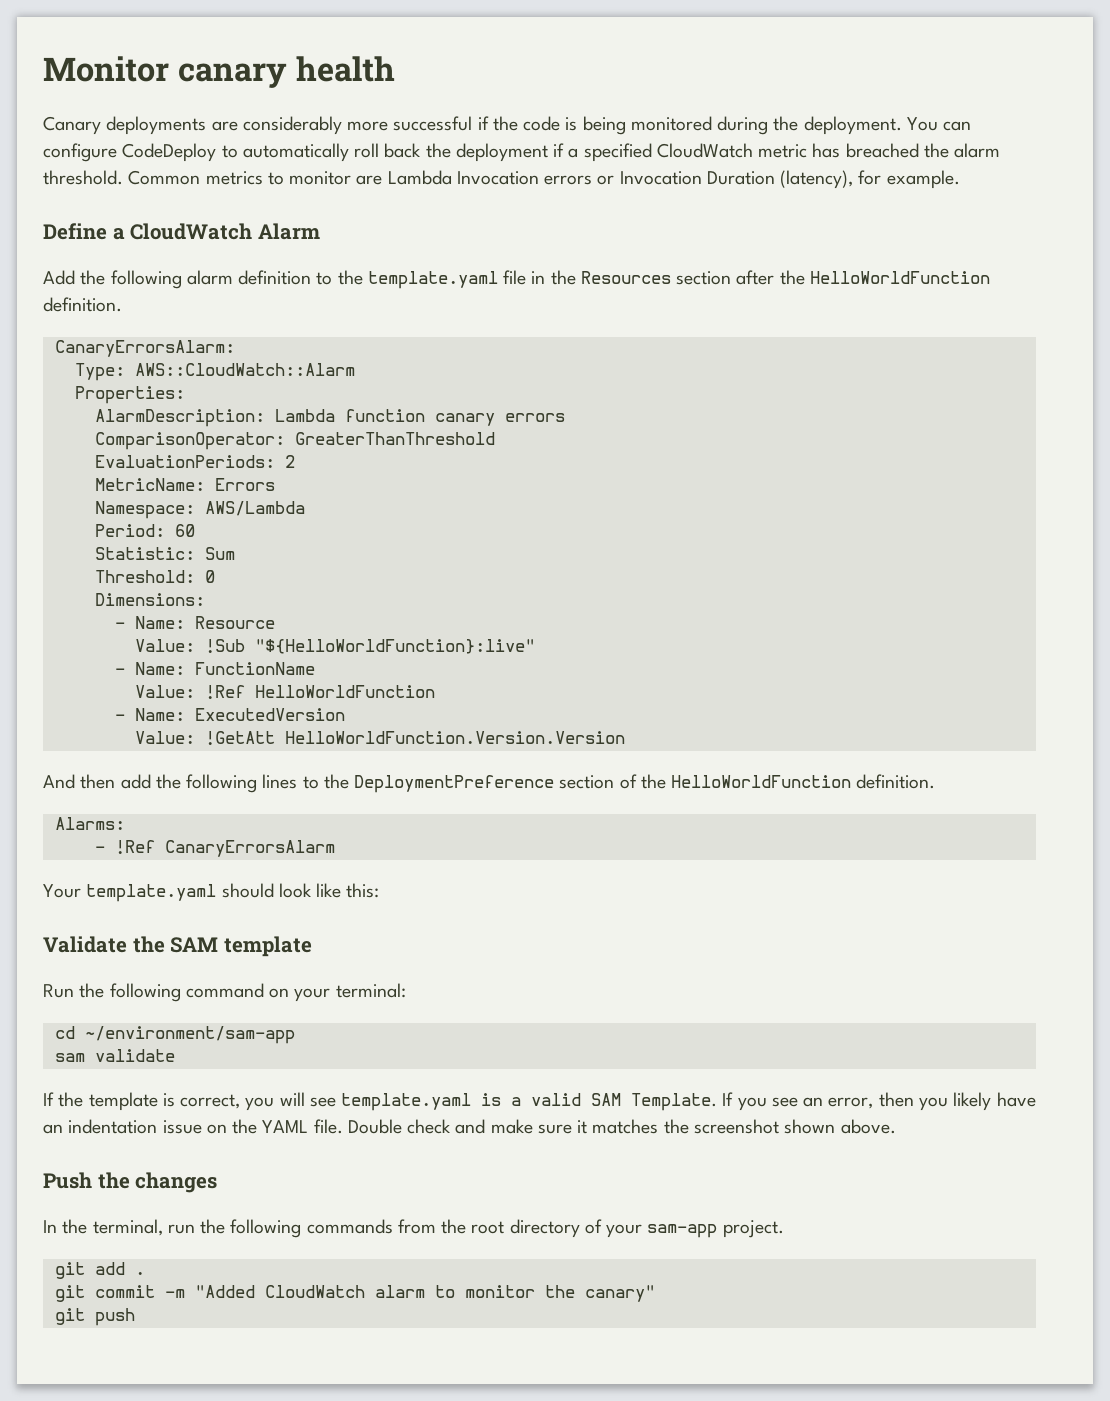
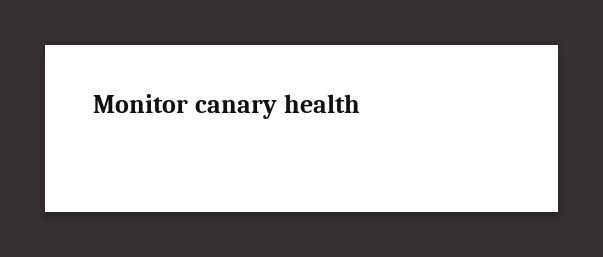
[43,116,972,135] [43,143,1001,162] [43,170,960,189] [43,223,320,240] [43,270,990,289] [43,297,122,312] [54,340,235,357] [74,363,355,381] [74,386,185,404] [94,409,565,427] [94,432,495,450] [94,455,295,468] [94,478,275,491] [94,501,305,519] [94,524,195,537] [94,547,235,560] [94,570,215,583] [94,593,205,606] [114,616,275,629] [134,639,535,654] [114,662,315,675] [134,685,435,700] [114,708,345,721] [134,731,625,746] [43,774,936,793] [54,817,125,830] [94,840,335,857] [43,883,380,902] [43,936,312,957] [43,983,406,1002] [54,1026,295,1044] [54,1049,175,1062] [43,1092,1036,1111] [43,1119,896,1134] [43,1172,218,1193] [43,1219,784,1238] [54,1262,145,1279] [54,1285,655,1302] [54,1308,135,1326] // Canary deployments are considerably more successful if the code is being monitored during the deployment. You can configure CodeDeploy to automatically roll back the deployment if a specified CloudWatch metric has breached the alarm threshold. Common metrics to monitor are Lambda Invocation errors or Invocation Duration (latency), for example. // Define a CloudWatch Alarm // Add the following alarm definition to the template.yaml file in the Resources section after the HelloWorldFunction definition. // CanaryErrorsAlarm: // Type: AWS::CloudWatch::Alarm // Properties: // AlarmDescription: Lambda function canary errors // ComparisonOperator: GreaterThanThreshold // EvaluationPeriods: 2 // MetricName: Errors // Namespace: AWS/Lambda // Period: 60 // Statistic: Sum // Threshold: 0 // Dimensions: // - Name: Resource // Value: !Sub "${HelloWorldFunction}:live" // - Name: FunctionName // Value: !Ref HelloWorldFunction // - Name: ExecutedVersion // Value: !GetAtt HelloWorldFunction.Version.Version // And then add the following lines to the DeploymentPreference section of the HelloWorldFunction definition. // Alarms: // - !Ref CanaryErrorsAlarm // Your template.yaml should look like this: // Validate the SAM template // Run the following command on your terminal: // cd ~/environment/sam-app // sam validate // If the template is correct, you will see template.yaml is a valid SAM Template. If you see an error, then you likely have an indentation issue on the YAML file. Double check and make sure it matches the screenshot shown above. // Push the changes // In the terminal, run the following commands from the root directory of your sam-app project. // git add . // git commit -m "Added CloudWatch alarm to monitor the canary" // git push -> (361, 103) none

